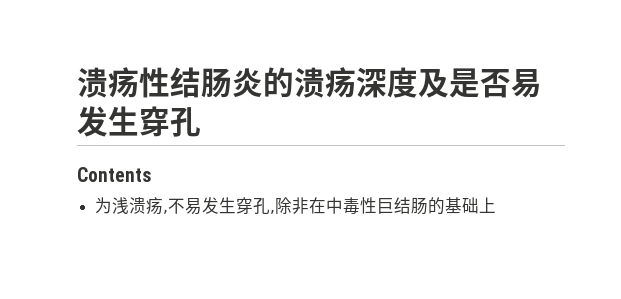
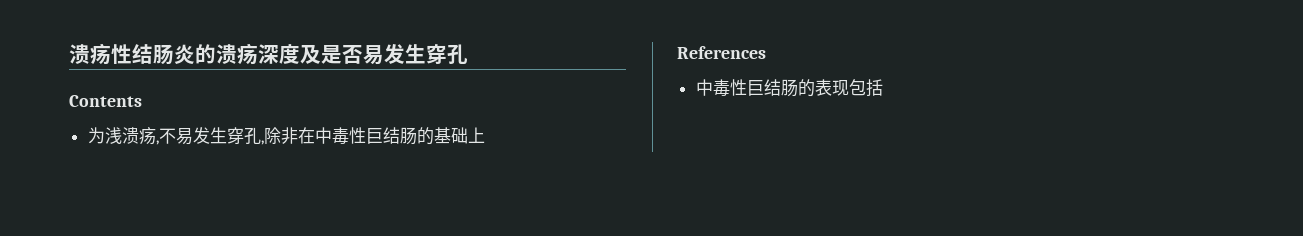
(497, 205) none -> [677,46,766,59] [695,79,883,97] // References // 中毒性巨结肠的表现包括

